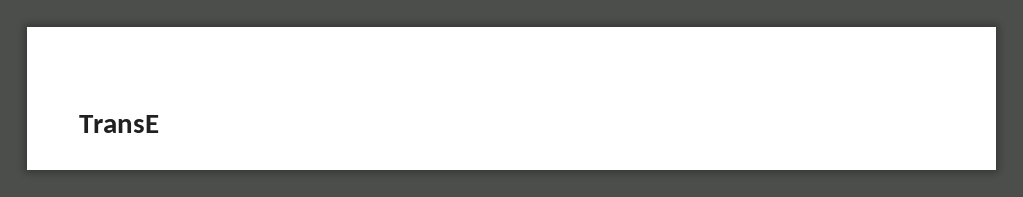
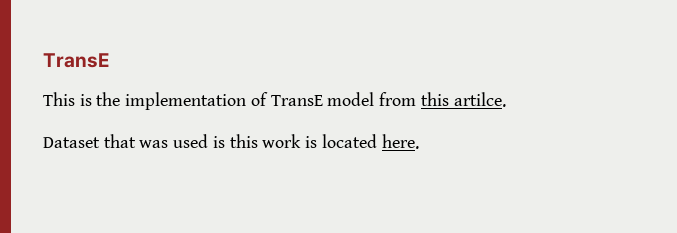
[79,115,159,133] TransE -> [43,53,109,68] [43,92,506,110] [43,134,419,149] TransE // This is the implementation of TransE model from this artilce. // Dataset that was used is this work is located here.

